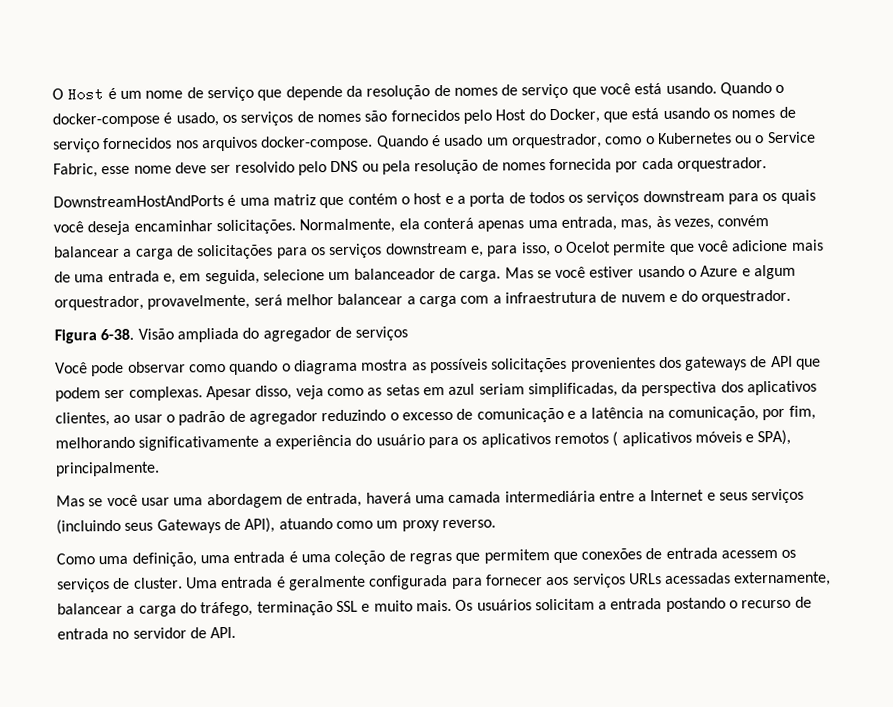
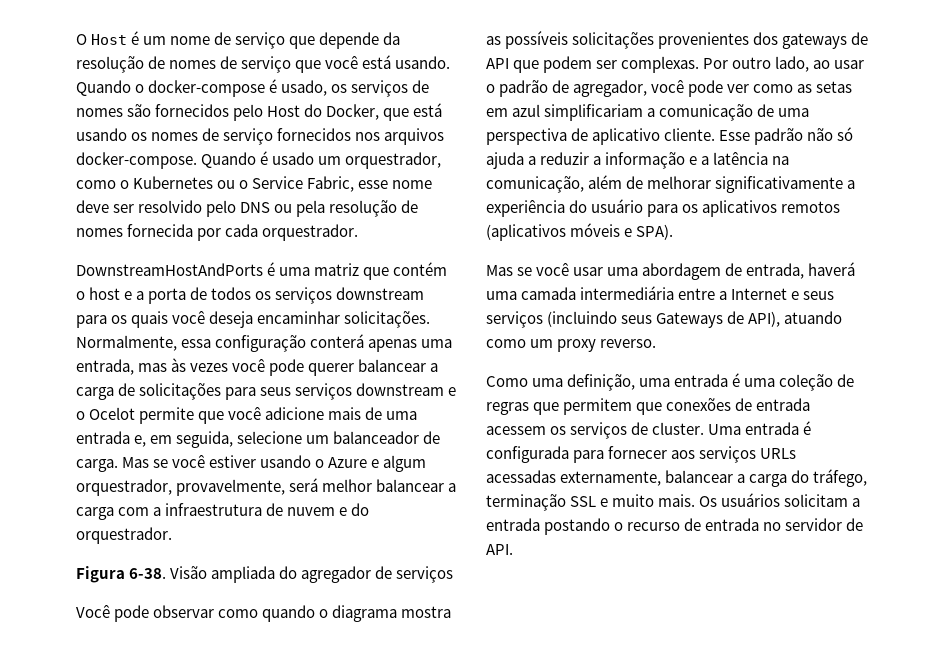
[398,218,420,230] ela -> [181,335,307,352] essa configuração
[620,215,770,231] mas, às vezes, convém -> [138,358,355,376] mas às vezes você pode querer
[310,242,551,259] os serviços downstream e, para isso, -> [260,383,457,400] seus serviços downstream e
[205,385,324,401] Apesar disso, veja -> [703,56,865,72] [486,80,750,97] Por outro lado, ao usar o padrão de agregador, você pode ver
[478,380,818,398] [55,407,564,427] seriam simplificadas, da perspectiva dos aplicativos clientes, ao usar o padrão de agregador reduzindo o excesso de comunicação -> [544,104,810,121] [486,127,854,145] [486,152,686,169] simplificariam a comunicação de uma perspectiva de aplicativo cliente. Esse padrão não só ajuda a reduzir a informação
[762,405,816,421] [55,436,135,449] por fim, melhorando -> [588,175,712,189] além de melhorar
[612,429,792,447] [55,461,160,477] ( aplicativos móveis e SPA), principalmente. -> [486,223,674,241] (aplicativos móveis e SPA).
[288,575,366,591] geralmente -> (812, 428) none

